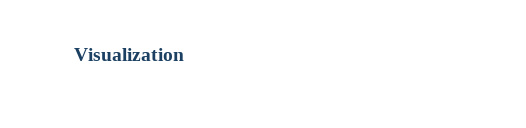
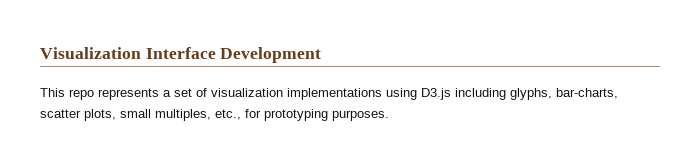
(184, 54) none -> [145,47,322,63] [40,88,618,100] [40,109,389,121] Interface Development // This repo represents a set of visualization implementations using D3.js including glyphs, bar-charts, scatter plots, small multiples, etc., for prototyping purposes.

